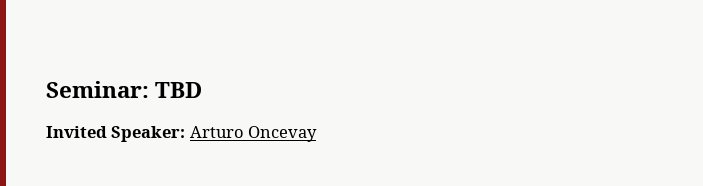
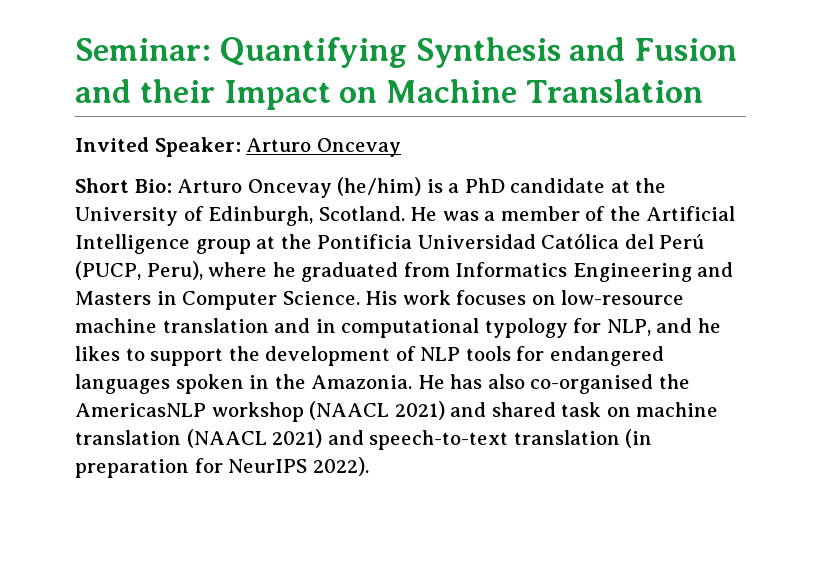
[155,82,203,98] [46,126,318,142] TBD // Invited Speaker: Arturo Oncevay -> [219,37,738,68] [75,79,703,110] [75,137,401,157] [75,177,667,198] [75,206,736,226] [75,233,705,254] [75,261,734,282] [75,290,685,310] [75,318,721,338] [75,346,664,366] [75,374,690,394] [75,401,719,422] [75,429,653,450] [75,457,369,478] Quantifying Synthesis and Fusion and their Impact on Machine Translation // Invited Speaker: Arturo Oncevay // Short Bio: Arturo Oncevay (he/him) is a PhD candidate at the University of Edinburgh, Scotland. He was a member of the Artificial Intelligence group at the Pontificia Universidad Católica del Perú (PUCP, Peru), where he graduated from Informatics Engineering and Masters in Computer Science. His work focuses on low-resource machine translation and in computational typology for NLP, and he likes to support the development of NLP tools for endangered languages spoken in the Amazonia. He has also co-organised the AmericasNLP workshop (NAACL 2021) and shared task on machine translation (NAACL 2021) and speech-to-text translation (in preparation for NeurIPS 2022).

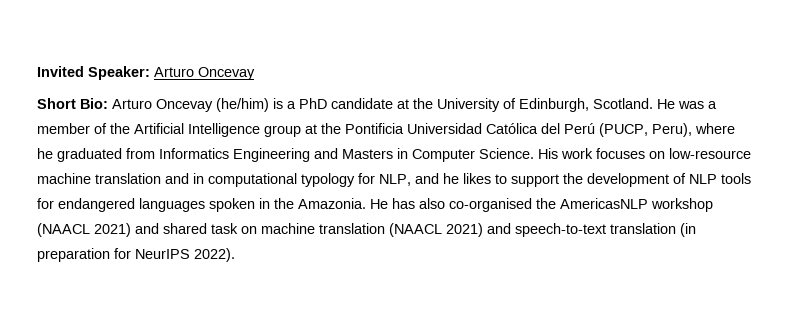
[75,37,738,68] [75,79,703,110] Seminar: Quantifying Synthesis and Fusion and their Impact on Machine Translation // -> (37, 71) none

